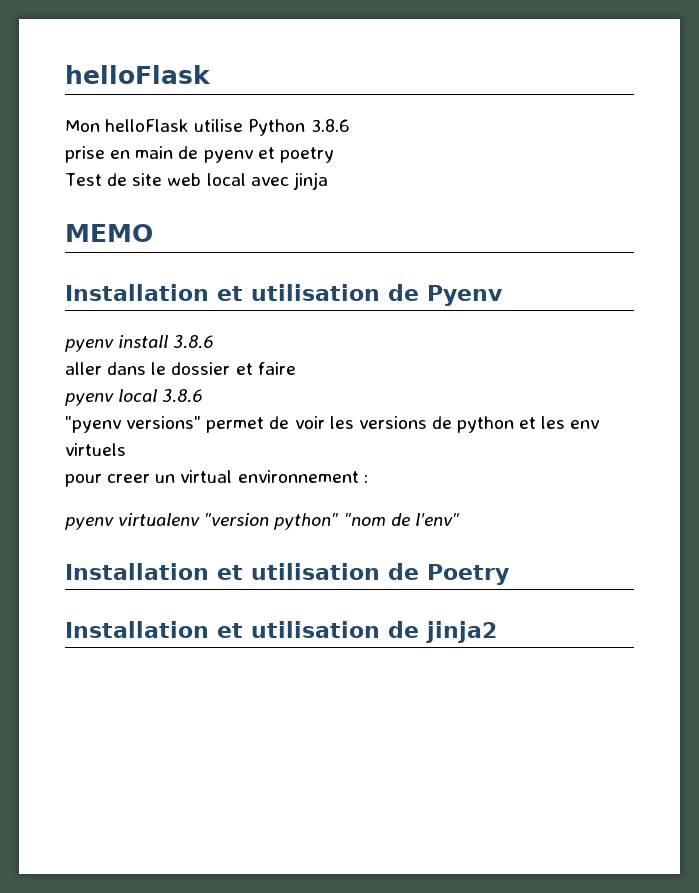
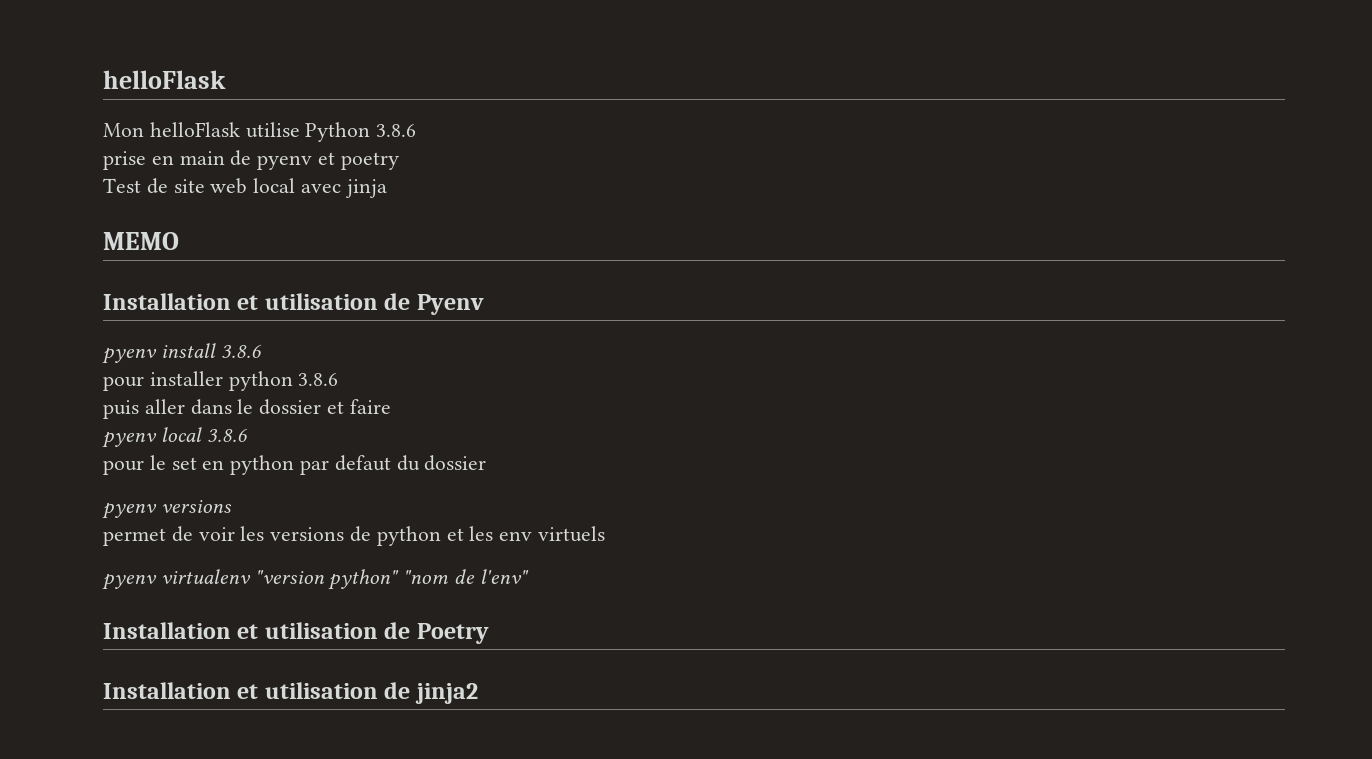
(214, 342) none -> [103,371,339,391] [103,400,139,419] pour installer python 3.8.6 // puis
[65,416,202,433] "pyenv versions" -> [103,455,487,475] [102,500,232,519] pour le set en python par defaut du dossier // pyenv versions //
[65,470,368,487] // pour creer un virtual environnement : -> (606, 534) none

